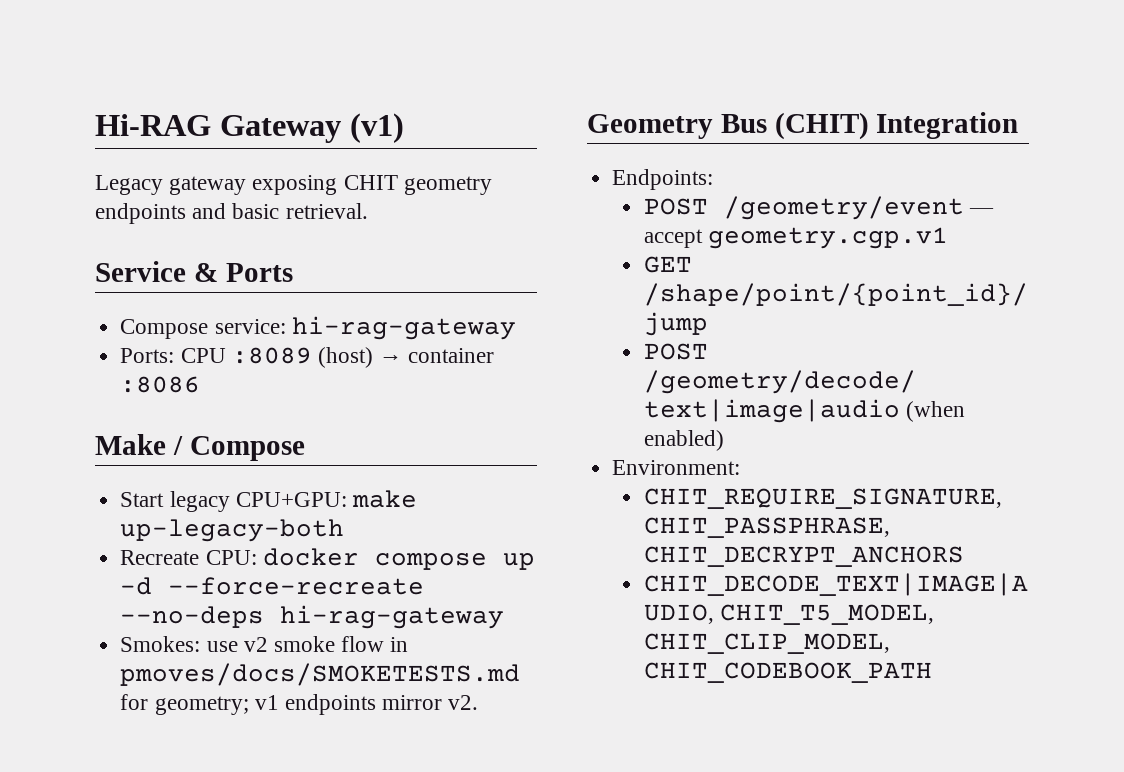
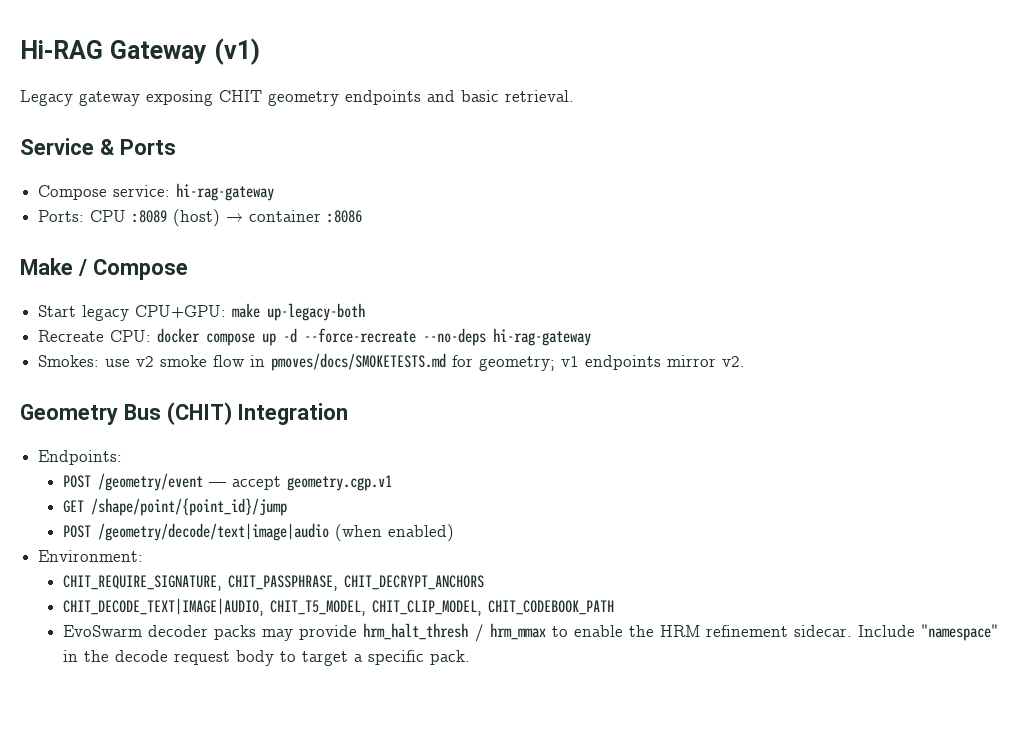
(932, 672) none -> [63,623,998,642] [63,650,471,666] // EvoSwarm decoder packs may provide hrm_halt_thresh / hrm_mmax to enable the HRM refinement sidecar. Include "namespace" in the decode request body to target a specific pack.

